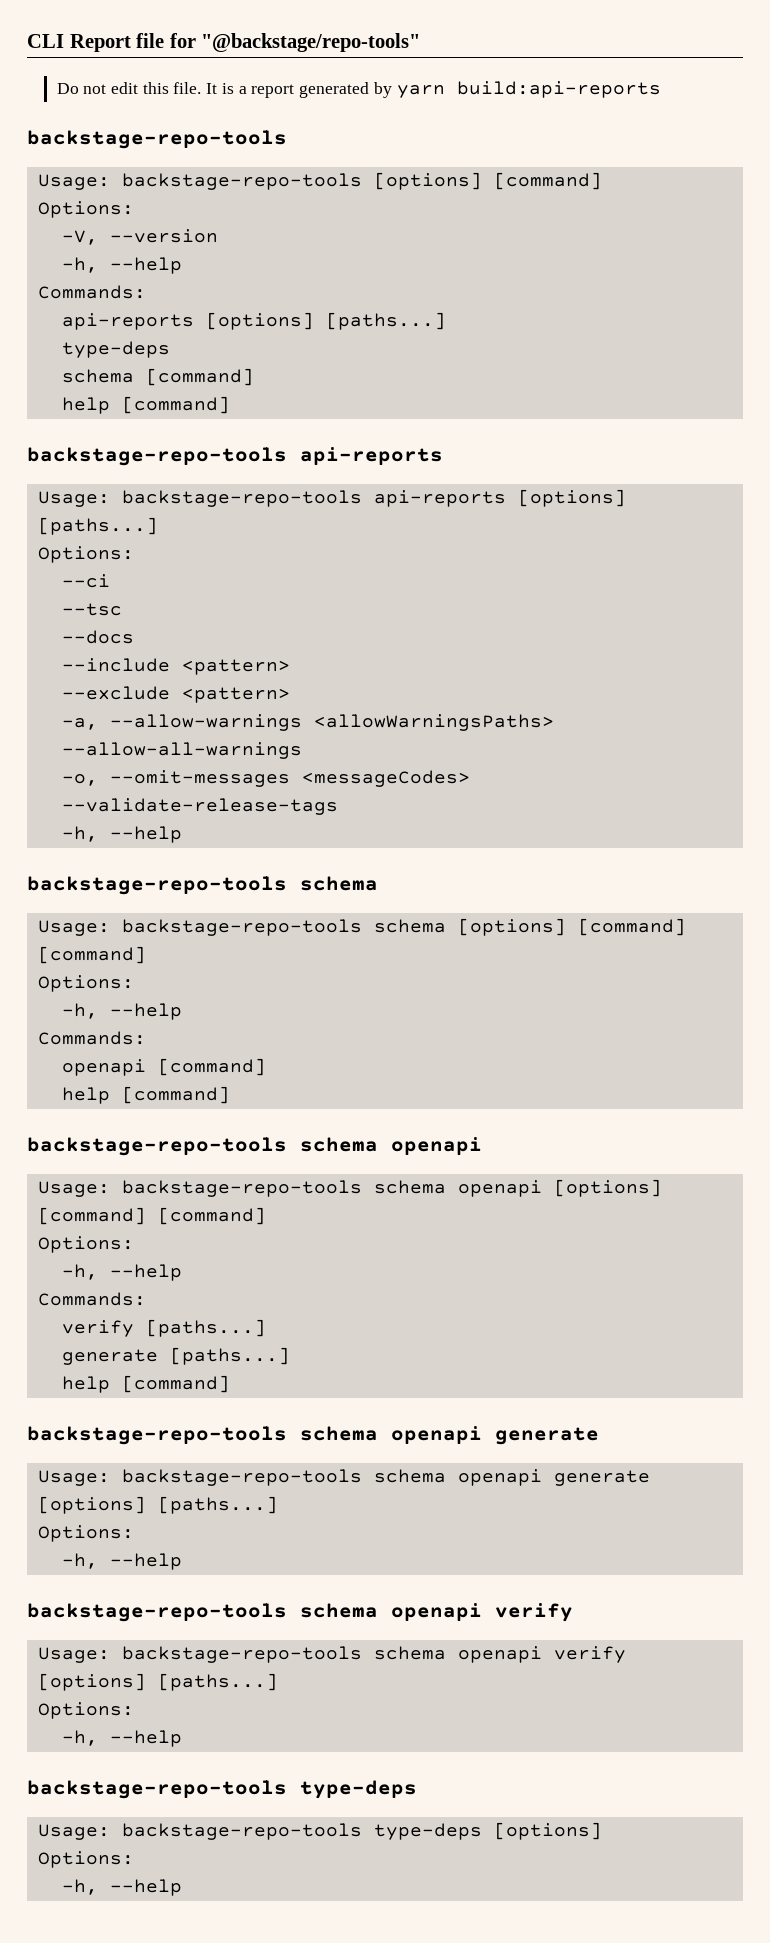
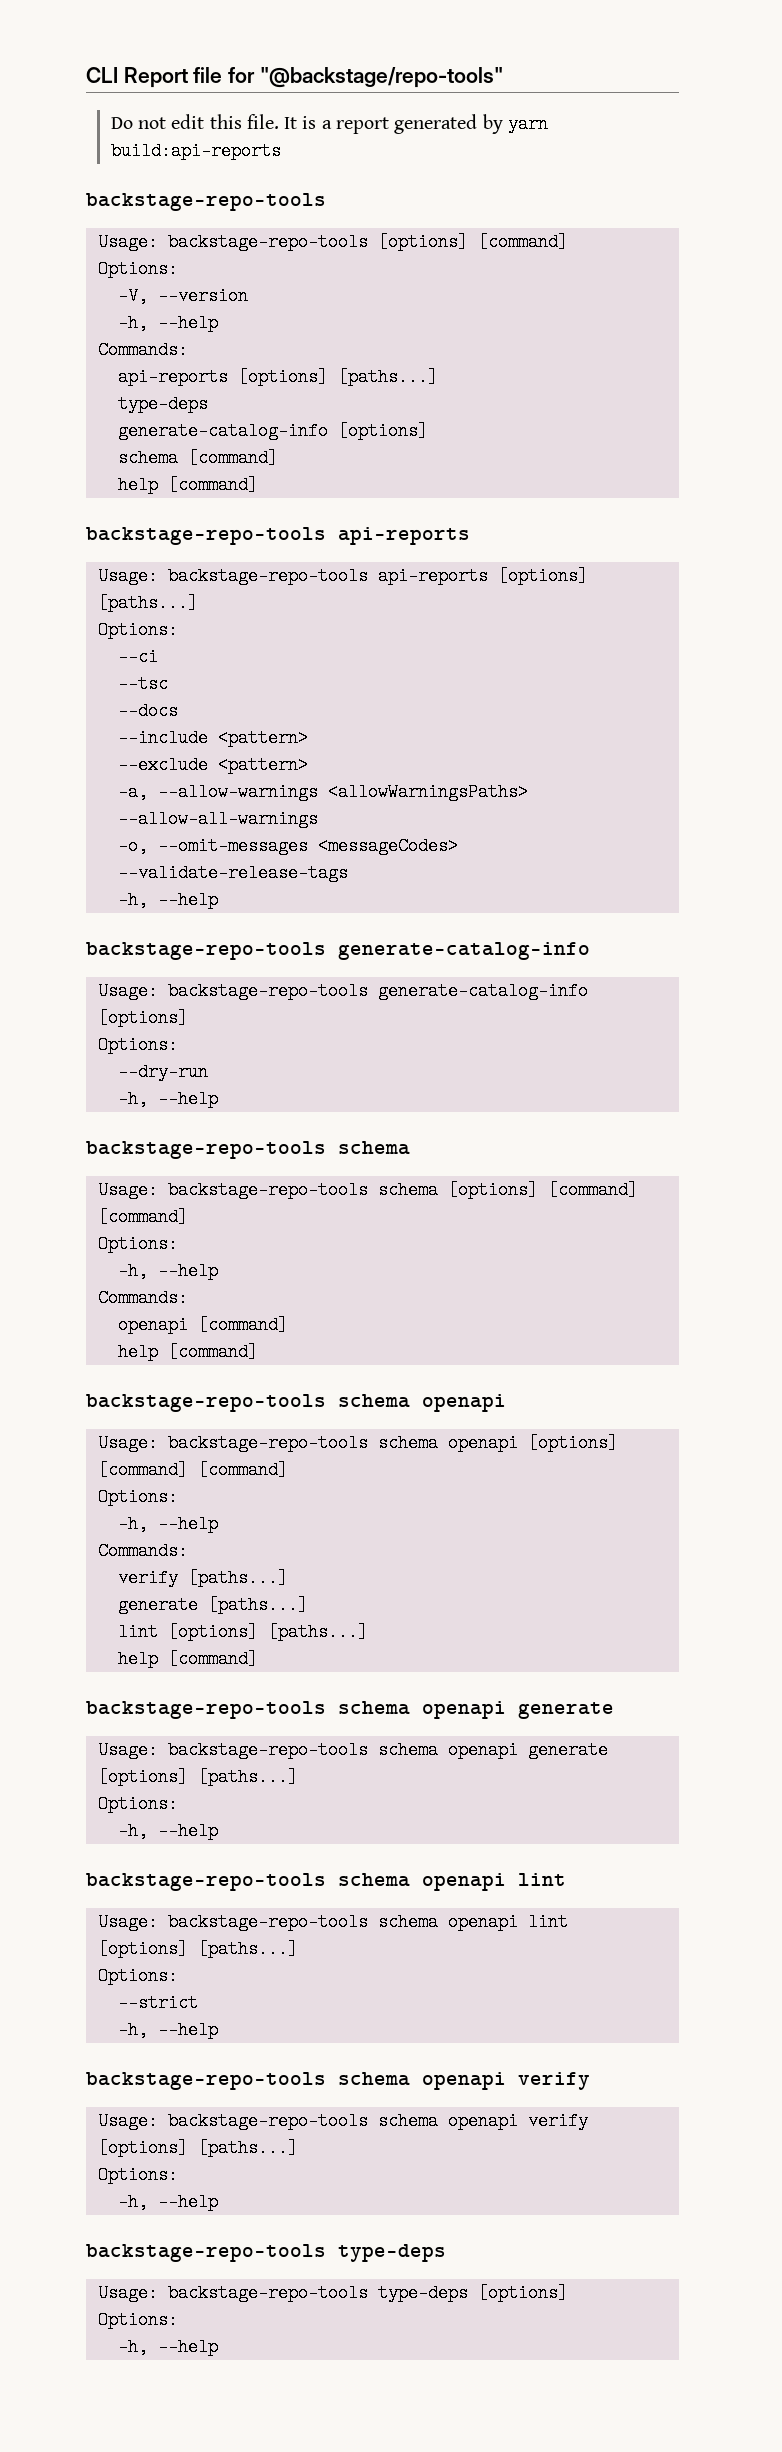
(170, 349) none -> [117,422,428,440] // generate-catalog-info [options]
(182, 834) none -> [86,942,590,960] [97,982,588,1000] [97,1009,188,1027] [97,1036,178,1054] [117,1063,208,1081] [117,1090,218,1108] // backstage-repo-tools generate-catalog-info // Usage: backstage-repo-tools generate-catalog-info [options] // Options: // --dry-run // -h, --help
(290, 1356) none -> [117,1623,368,1641] // lint [options] [paths...]
(182, 1561) none -> [86,1873,566,1891] [97,1913,568,1931] [97,1940,298,1958] [97,1967,178,1985] [117,1994,198,2012] [117,2021,218,2039] // backstage-repo-tools schema openapi lint // Usage: backstage-repo-tools schema openapi lint [options] [paths...] // Options: // --strict // -h, --help

